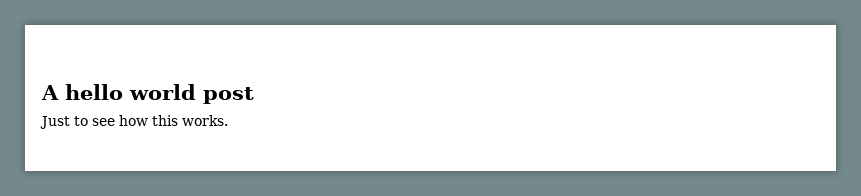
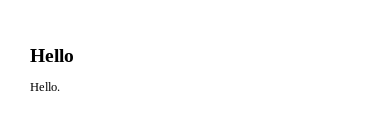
[41,84,254,104] [40,115,228,129] A hello world post // Just to see how this works. -> [30,49,74,62] [30,82,60,91] Hello // Hello.

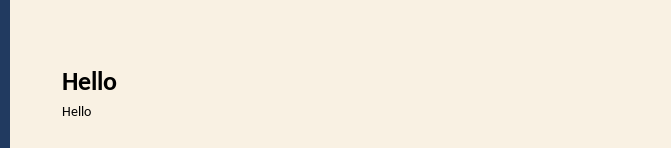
[30,82,60,91] Hello. -> [62,106,91,116] Hello

